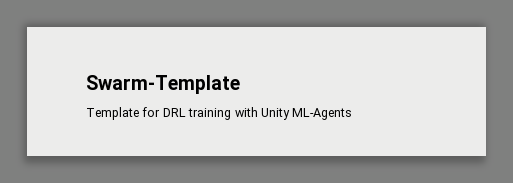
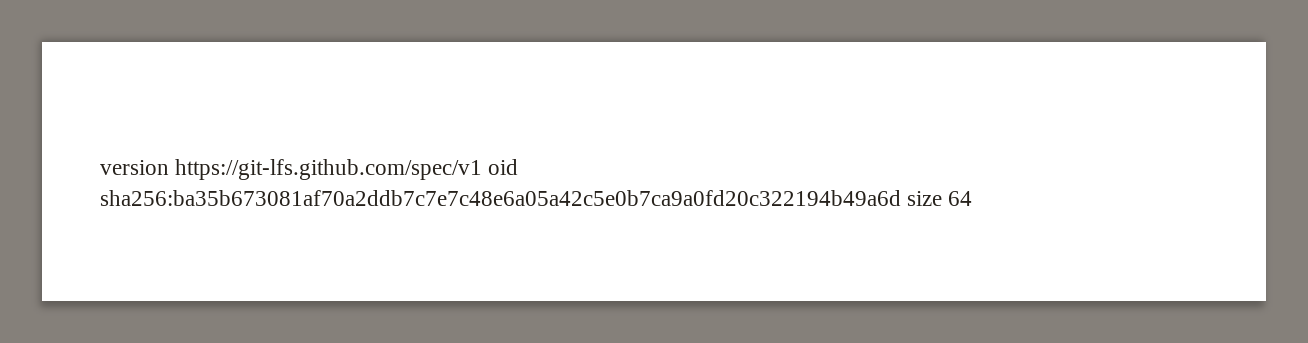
[86,75,240,94] [86,107,353,120] Swarm-Template // Template for DRL training with Unity ML-Agents -> [100,159,519,180] [100,190,973,206] version https://git-lfs.github.com/spec/v1 oid sha256:ba35b673081af70a2ddb7c7e7c48e6a05a42c5e0b7ca9a0fd20c322194b49a6d size 64

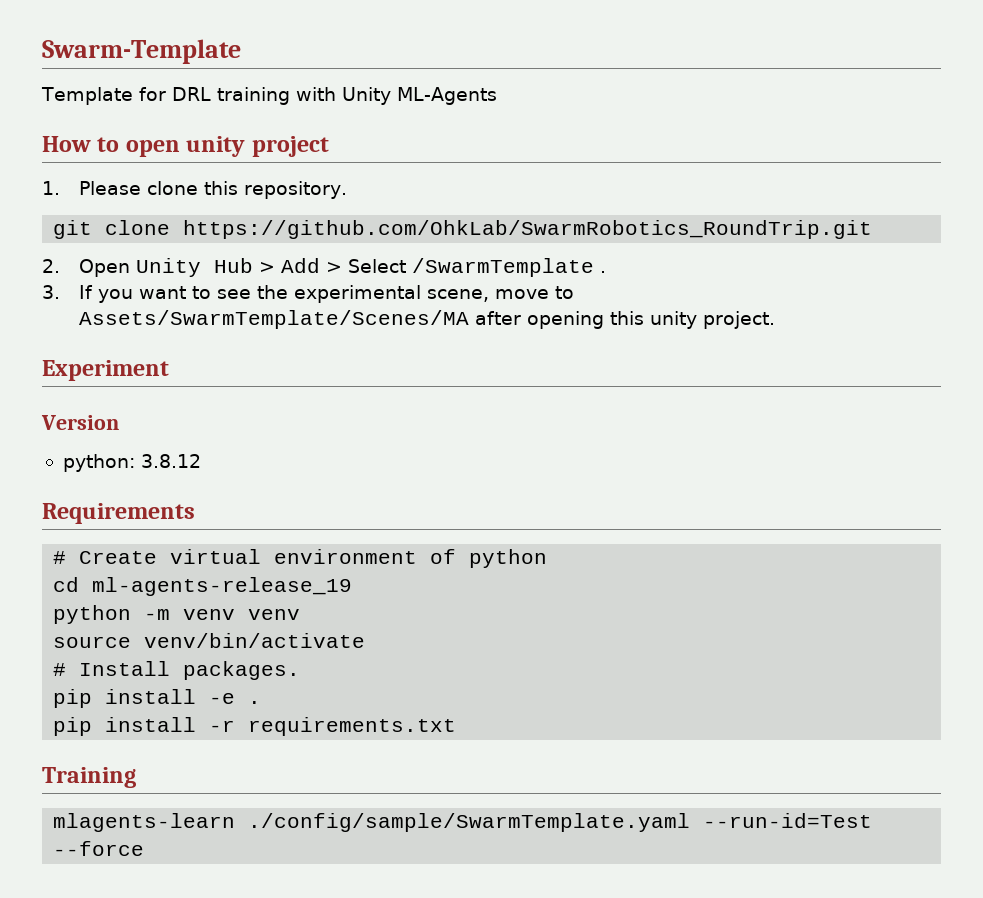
[100,159,519,180] [100,190,973,206] version https://git-lfs.github.com/spec/v1 oid sha256:ba35b673081af70a2ddb7c7e7c48e6a05a42c5e0b7ca9a0fd20c322194b49a6d size 64 -> [42,39,241,64] [41,87,497,105] [42,136,329,157] [42,181,347,199] [53,220,873,239] [42,258,606,277] [42,285,574,303] [78,310,775,329] [42,360,169,381] [41,415,119,430] [62,454,201,472] [42,503,195,524] [53,549,548,568] [53,577,353,596] [53,605,301,624] [53,633,366,648] [53,661,301,680] [53,689,262,708] [53,717,457,736] [42,767,136,788] [53,813,873,832] [53,841,145,856] Swarm-Template // Template for DRL training with Unity ML-Agents // How to open unity project // 1. Please clone this repository. // git clone https://github.com/OhkLab/SwarmRobotics_RoundTrip.git // 2. Open Unity Hub > Add > Select /SwarmTemplate . // 3. If you want to see the experimental scene, move to Assets/SwarmTemplate/Scenes/MA after opening this unity project. // Experiment // Version // python: 3.8.12 // Requirements // # Create virtual environment of python // cd ml-agents-release_19 // python -m venv venv // source venv/bin/activate // # Install packages. // pip install -e . // pip install -r requirements.txt // Training // mlagents-learn ./config/sample/SwarmTemplate.yaml --run-id=Test --force

